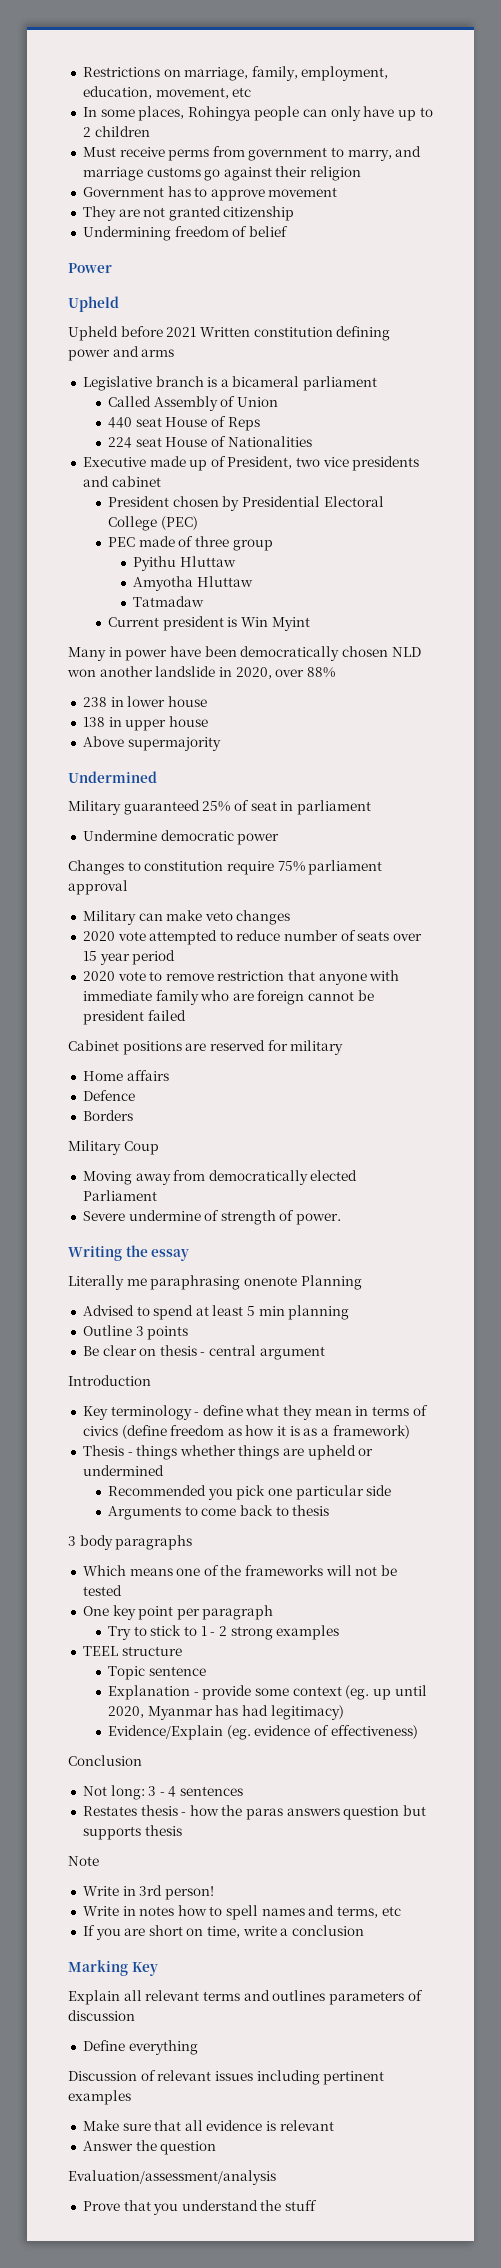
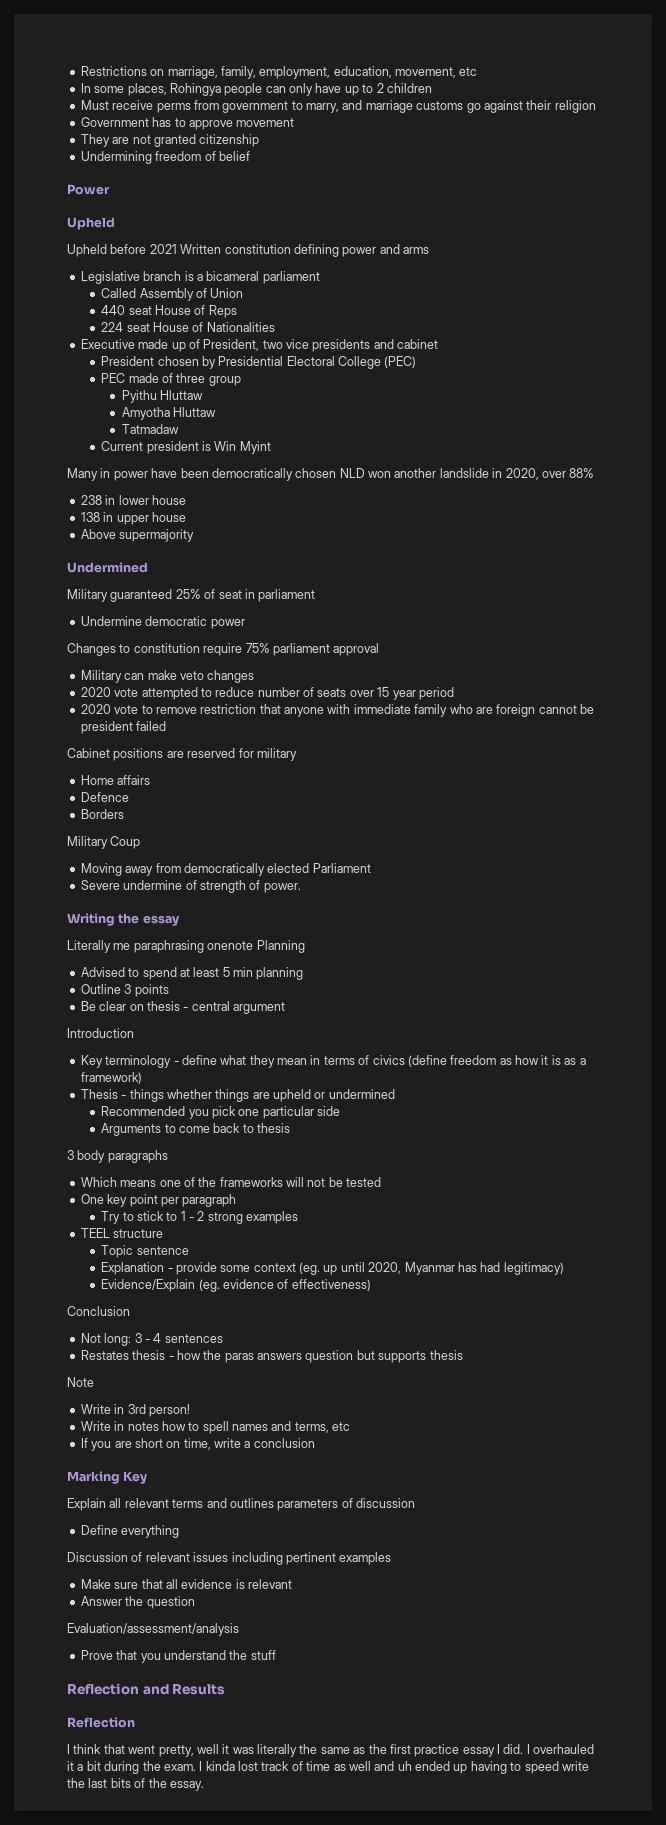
(318, 2205) none -> [67,1683,226,1695] [67,1717,135,1728] [67,1744,595,1757] [67,1761,589,1774] [67,1778,204,1791] // Reflection and Results // Reflection // I think that went pretty, well it was literally the same as the first practice essay I did. I overhauled it a bit during the exam. I kinda lost track of time as well and uh ended up having to speed write the last bits of the essay.

